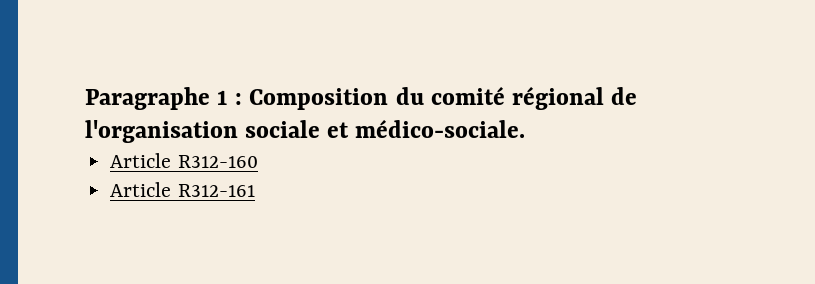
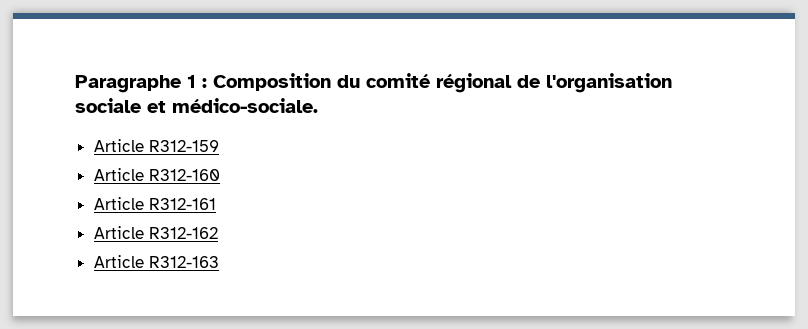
(526, 128) none -> [93,139,219,152] // Article R312-159
(255, 190) none -> [93,226,218,239] [93,255,219,268] // Article R312-162 // Article R312-163

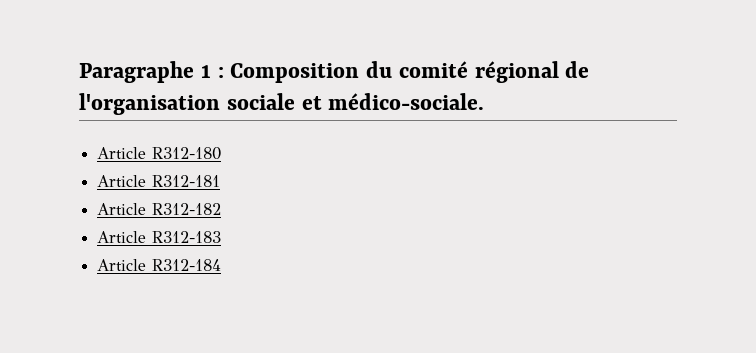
[148,140,219,152] [93,168,220,181] [93,197,216,210] [93,226,218,239] [93,255,219,268] R312-159 // Article R312-160 // Article R312-161 // Article R312-162 // Article R312-163 -> [152,147,222,160] [97,175,221,187] [97,203,222,215] [97,231,222,243] [97,259,222,271] R312-180 // Article R312-181 // Article R312-182 // Article R312-183 // Article R312-184

